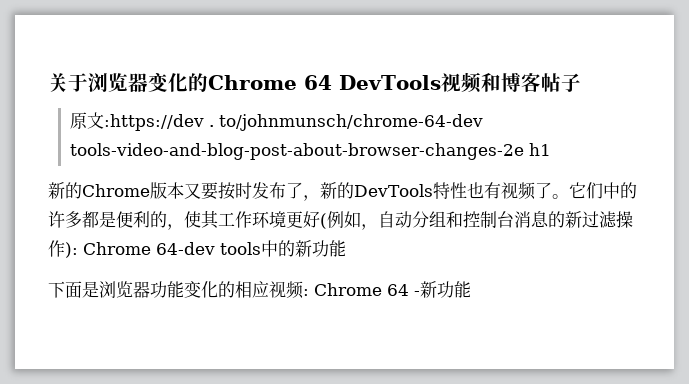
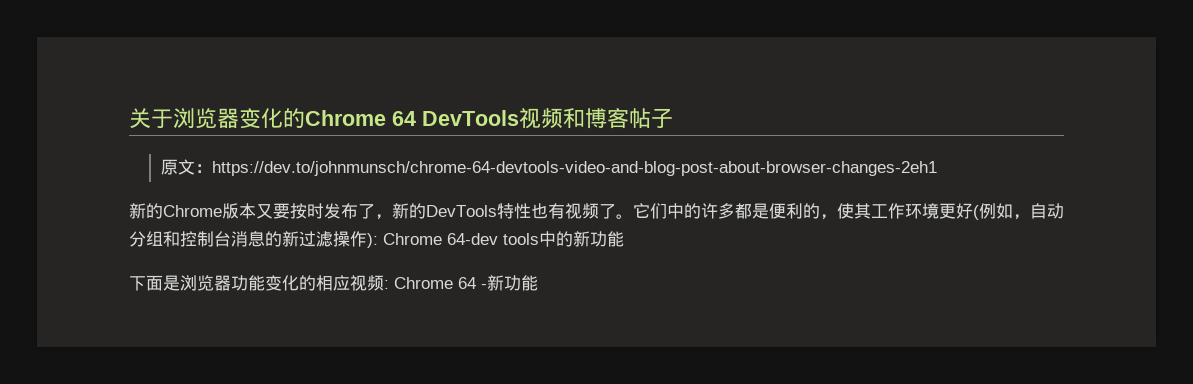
[104,114,484,131] [70,143,552,160] :https://dev . to/johnmunsch/chrome-64-dev tools-video-and-blog-post-about-browser-changes-2e h1 -> [194,161,937,176] ：https://dev.to/johnmunsch/chrome-64-devtools-video-and-blog-post-about-browser-changes-2eh1

